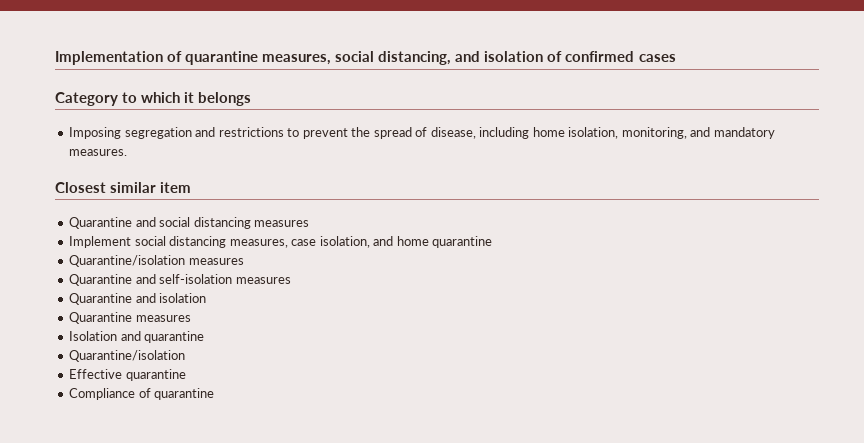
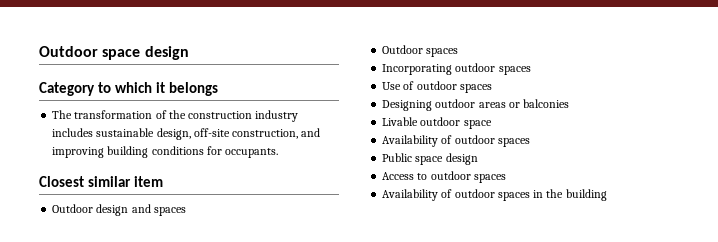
[55,51,676,65] Implementation of quarantine measures, social distancing, and isolation of confirmed cases -> [39,46,189,60] Outdoor space design
[69,127,775,139] [69,149,128,156] [55,182,191,193] [69,217,310,229] [69,236,493,248] [69,255,244,267] [69,274,291,286] [69,293,207,305] [69,312,191,324] [69,331,205,343] [69,350,186,362] [69,369,186,381] [69,388,215,400] Imposing segregation and restrictions to prevent the spread of disease, including home isolation, monitoring, and mandatory measures. // Closest similar item // Quarantine and social distancing measures // Implement social distancing measures, case isolation, and home quarantine // Quarantine/isolation measures // Quarantine and self-isolation measures // Quarantine and isolation // Quarantine measures // Isolation and quarantine // Quarantine/isolation // Effective quarantine // Compliance of quarantine -> [52,110,299,122] [52,128,321,140] [52,146,279,158] [39,176,163,187] [52,204,186,216] [382,45,459,57] [382,63,531,75] [382,81,492,93] [382,99,570,111] [382,117,492,129] [382,135,530,147] [382,153,478,165] [382,171,506,183] [382,189,607,201] The transformation of the construction industry includes sustainable design, off-site construction, and improving building conditions for occupants. // Closest similar item // Outdoor design and spaces // Outdoor spaces // Incorporating outdoor spaces // Use of outdoor spaces // Designing outdoor areas or balconies // Livable outdoor space // Availability of outdoor spaces // Public space design // Access to outdoor spaces // Availability of outdoor spaces in the building

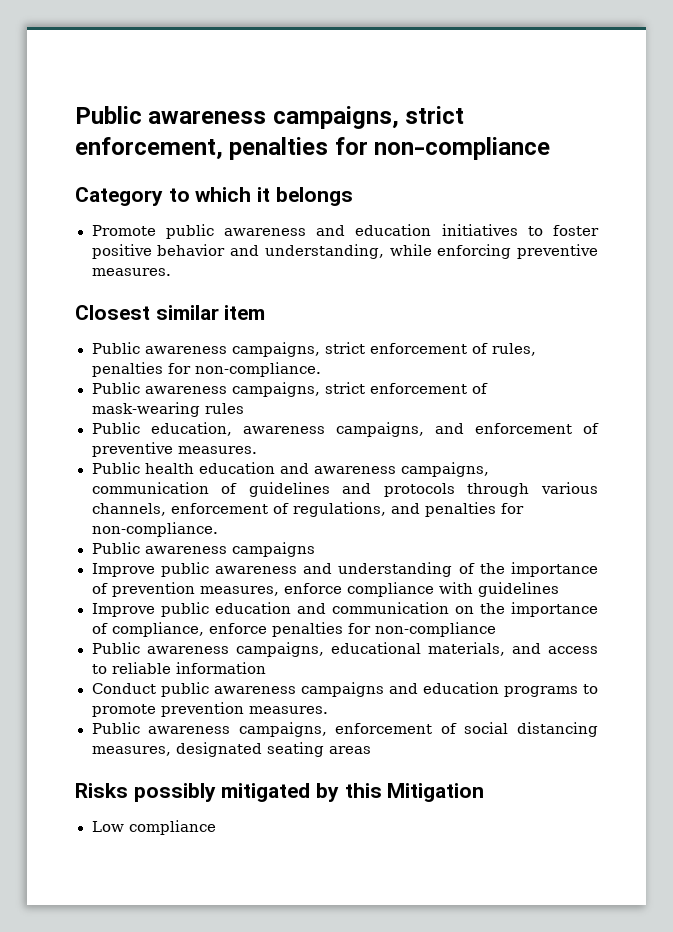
[39,46,189,60] Outdoor space design -> [75,106,465,129] [75,137,551,160] Public awareness campaigns, strict enforcement, penalties for non-compliance
[52,110,299,122] [52,128,321,140] [52,146,279,158] [39,176,163,187] [52,204,186,216] [382,45,459,57] [382,63,531,75] [382,81,492,93] [382,99,570,111] [382,117,492,129] [382,135,530,147] [382,153,478,165] [382,171,506,183] [382,189,607,201] The transformation of the construction industry includes sustainable design, off-site construction, and improving building conditions for occupants. // Closest similar item // Outdoor design and spaces // Outdoor spaces // Incorporating outdoor spaces // Use of outdoor spaces // Designing outdoor areas or balconies // Livable outdoor space // Availability of outdoor spaces // Public space design // Access to outdoor spaces // Availability of outdoor spaces in the building -> [91,224,599,239] [91,244,598,259] [91,268,171,276] [75,305,266,320] [91,342,536,357] [91,362,321,377] [91,382,488,397] [91,402,244,417] [91,422,599,437] [91,442,257,457] [91,462,489,477] [91,482,598,497] [91,502,524,517] [91,522,218,537] [91,542,315,557] [91,562,598,577] [91,582,559,597] [91,602,598,617] [91,622,496,637] [91,642,598,657] [91,662,266,674] [91,682,598,697] [91,702,328,717] [91,722,598,737] [91,742,371,757] [75,783,485,802] [91,820,216,835] Promote public awareness and education initiatives to foster positive behavior and understanding, while enforcing preventive measures. // Closest similar item // Public awareness campaigns, strict enforcement of rules, penalties for non-compliance. // Public awareness campaigns, strict enforcement of mask-wearing rules // Public education, awareness campaigns, and enforcement of preventive measures. // Public health education and awareness campaigns, communication of guidelines and protocols through various channels, enforcement of regulations, and penalties for non-compliance. // Public awareness campaigns // Improve public awareness and understanding of the importance of prevention measures, enforce compliance with guidelines // Improve public education and communication on the importance of compliance, enforce penalties for non-compliance // Public awareness campaigns, educational materials, and access to reliable information // Conduct public awareness campaigns and education programs to promote prevention measures. // Public awareness campaigns, enforcement of social distancing measures, designated seating areas // Risks possibly mitigated by this Mitigation // Low compliance

